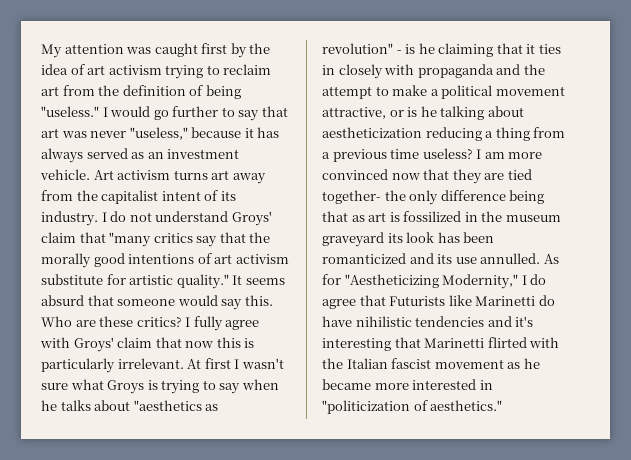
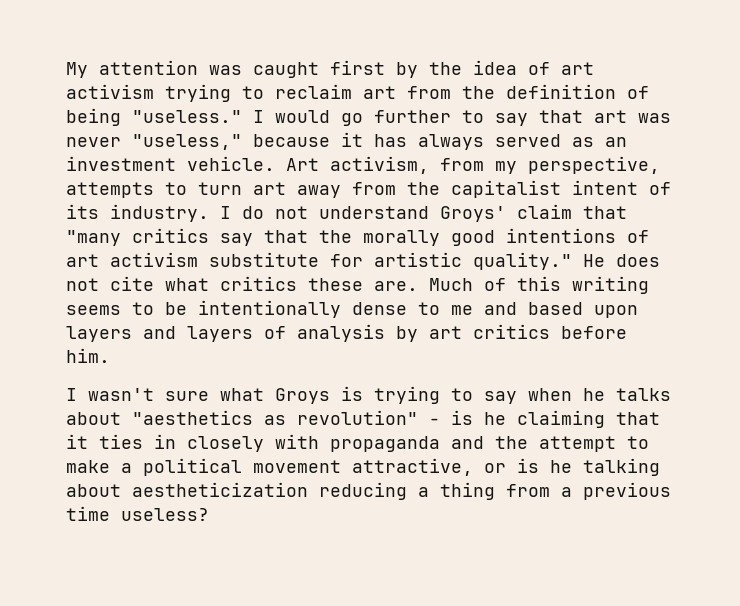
[117,170,208,180] activism turns -> [330,156,660,174] [66,182,242,198] activism, from my perspective, attempts to turn
[232,275,285,285] [41,295,273,310] [41,316,260,331] [40,337,255,352] [41,358,231,373] It seems absurd that someone would say this. Who are these critics? I fully agree with Groys' claim that now this is particularly irrelevant. At first -> [583,254,660,267] [66,276,649,294] [66,300,638,318] [66,324,627,342] [66,348,110,363] He does not cite what critics these are. Much of this writing seems to be intentionally dense to me and based upon layers and layers of analysis by art critics before him. //
[476,149,543,159] [322,169,532,184] [322,190,545,205] [322,211,561,222] [322,232,495,247] [322,253,559,264] [322,274,547,289] [322,295,555,309] [322,316,534,327] [322,337,560,351] [322,358,540,369] [322,379,493,390] [322,400,503,414] I am more convinced now that they are tied together- the only difference being that as art is fossilized in the museum graveyard its look has been romanticized and its use annulled. As for "Aestheticizing Modernity," I do agree that Futurists like Marinetti do have nihilistic tendencies and it's interesting that Marinetti flirted with the Italian fascist movement as he became more interested in "politicization of aesthetics." -> (209, 514) none

